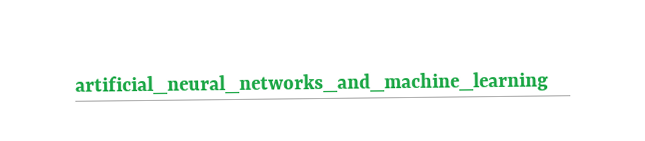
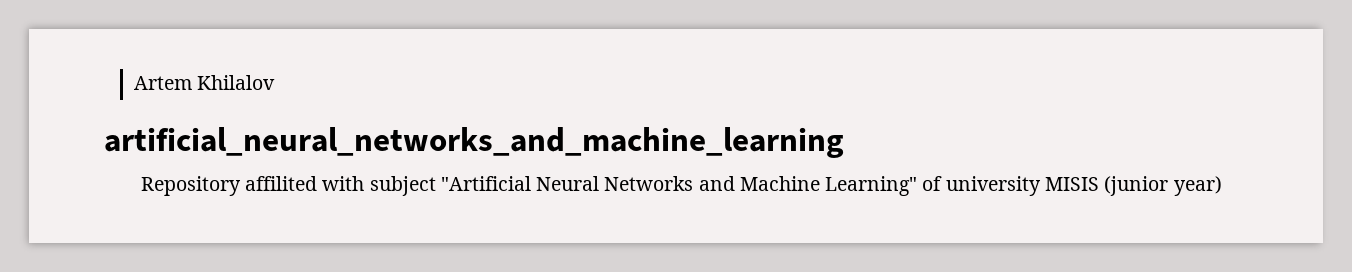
(75, 83) none -> [133,75,276,90] Artem Khilalov //
(549, 83) none -> [140,176,1222,196] // Repository affilited with subject "Artificial Neural Networks and Machine Learning" of university MISIS (junior year)

